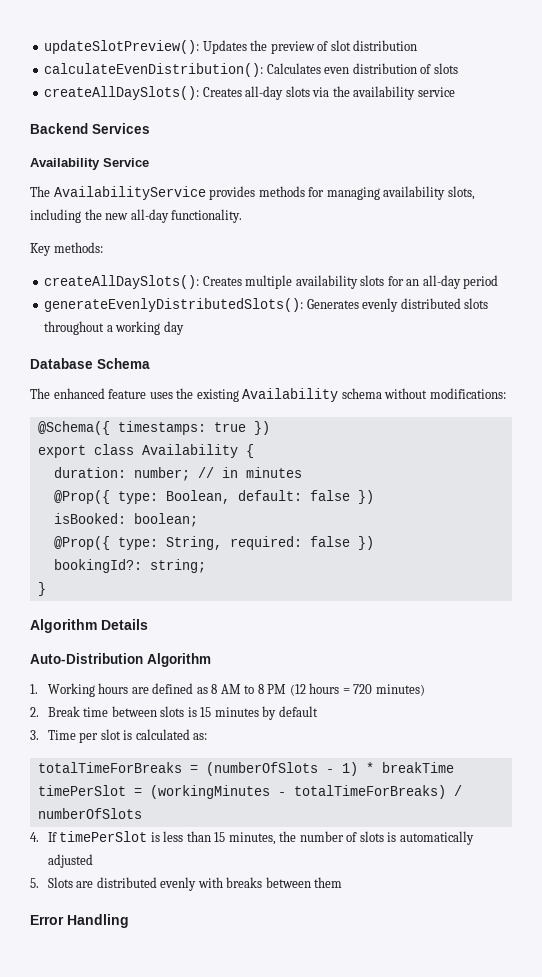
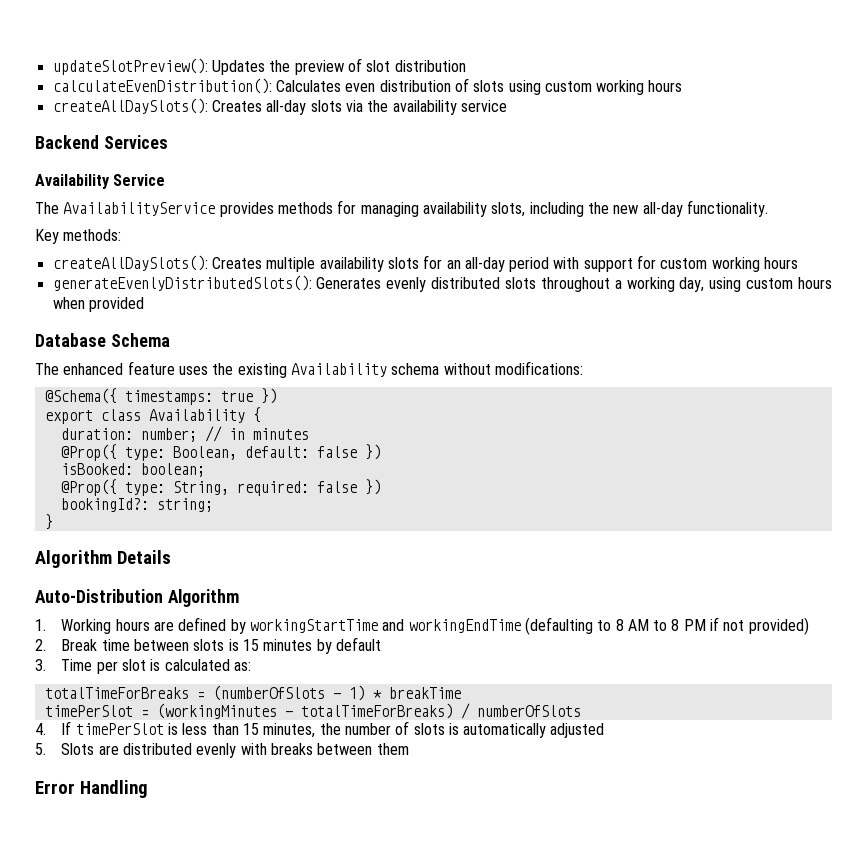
(458, 68) none -> [508,80,683,95] using custom working hours
(499, 282) none -> [553,255,799,272] with support for custom working hours
[163,321,184,335] day -> [679,277,833,292] [52,297,144,312] day, using custom hours when provided
[196,687,208,694] as -> [230,617,612,635] by workingStartTime and workingEndTime (defaulting to
[289,683,425,696] (12 hours = 720 minutes) -> [710,617,809,635] if not provided)

